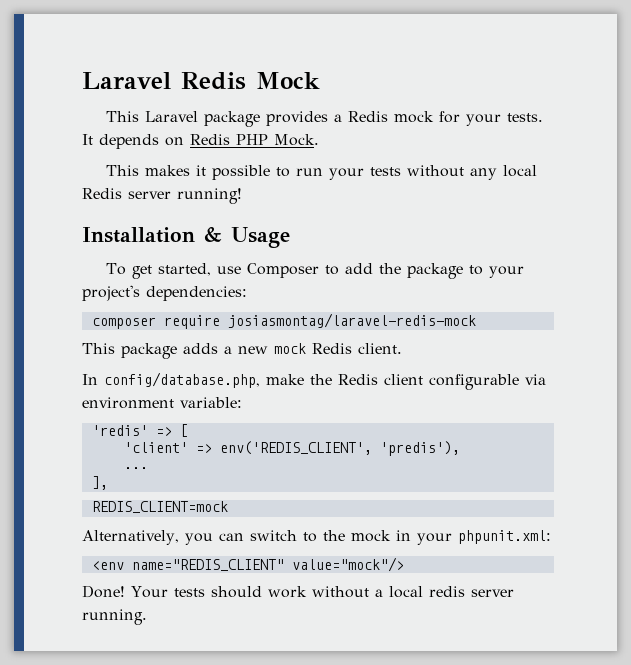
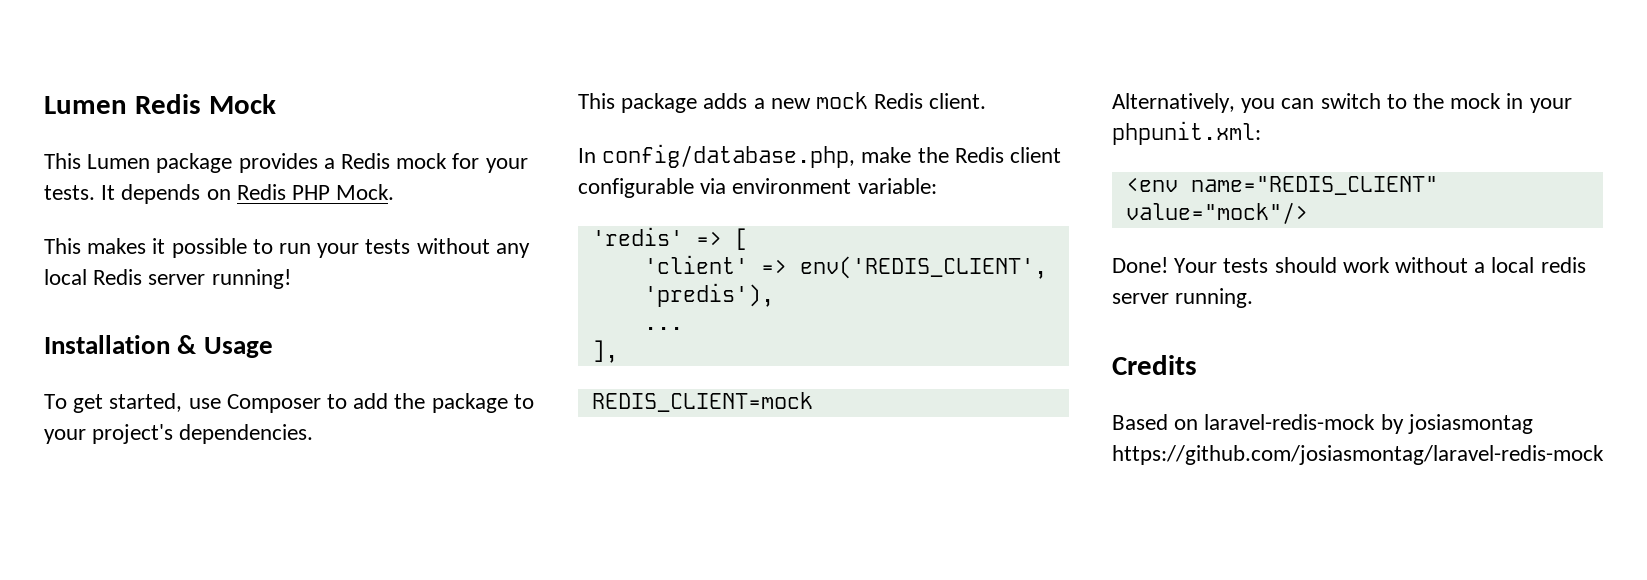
[82,72,171,89] Laravel -> [44,96,127,114] Lumen
[144,111,198,122] Laravel -> [87,154,151,169] Lumen
[146,286,247,301] [91,313,476,329] dependencies: // composer require josiasmontag/laravel-redis-mock -> [179,424,314,444] dependencies.
(147, 617) none -> [1112,355,1197,375] [1112,414,1533,434] [1112,445,1604,465] // Credits // Based on laravel-redis-mock by josiasmontag https://github.com/josiasmontag/laravel-redis-mock

